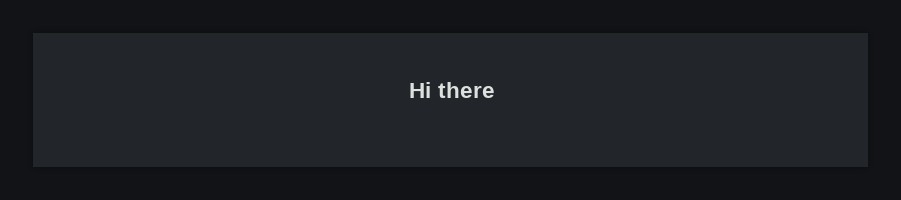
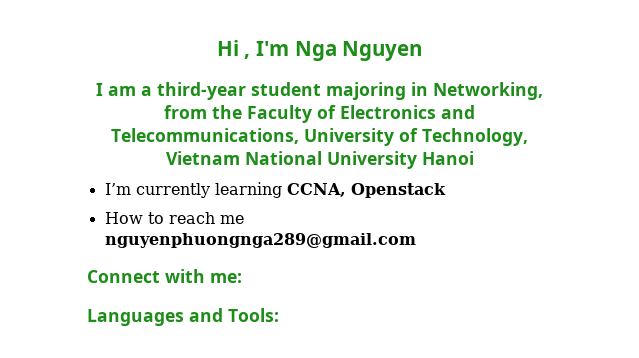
[437,82,495,98] there -> [244,41,423,61] [96,82,543,100] [164,105,475,123] [111,128,528,146] [165,151,474,169] [104,182,446,198] [104,212,244,224] [104,233,416,248] [87,269,242,283] [87,308,279,326] , I'm Nga Nguyen // I am a third-year student majoring in Networking, from the Faculty of Electronics and Telecommunications, University of Technology, Vietnam National University Hanoi // I’m currently learning CCNA, Openstack // How to reach me nguyenphuongnga289@gmail.com // Connect with me: // Languages and Tools:

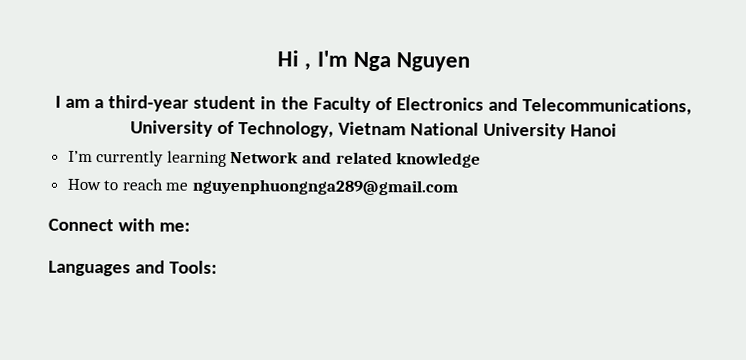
[326,82,543,100] [164,105,207,119] majoring in Networking, from -> [260,96,277,110] in
[286,183,446,198] CCNA, Openstack -> [230,151,482,168] Network and related knowledge

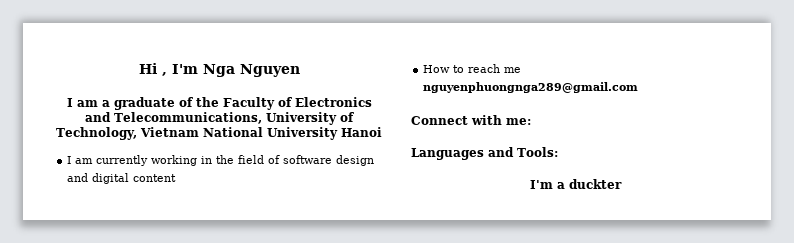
[108,95,277,112] third-year student in -> [113,97,193,110] graduate of
[67,150,482,168] I’m currently learning Network and related knowledge -> [67,155,375,166] [67,173,177,184] I am currently working in the field of software design and digital content
(218, 267) none -> [529,179,622,189] // I'm a duckter

